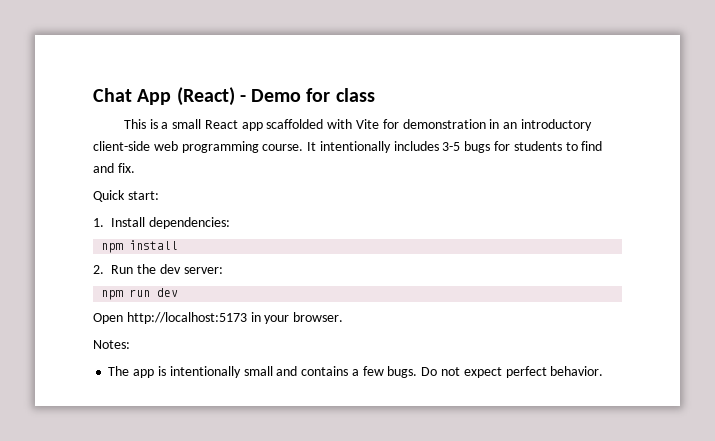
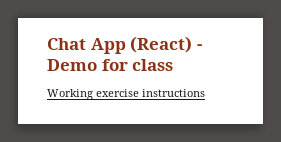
[123,119,592,131] [93,141,603,153] [93,163,135,173] [93,190,159,202] [93,217,231,229] [101,240,179,253] [93,264,223,274] [101,288,179,300] [93,312,344,324] [93,340,130,349] [108,366,604,378] This is a small React app scaffolded with Vite for demonstration in an introductory client-side web programming course. It intentionally includes 3-5 bugs for students to find and fix. // Quick start: // 1. Install dependencies: // npm install // 2. Run the dev server: // npm run dev // Open http://localhost:5173 in your browser. // Notes: // The app is intentionally small and contains a few bugs. Do not expect perfect behavior. -> [47,89,205,100] Working exercise instructions

